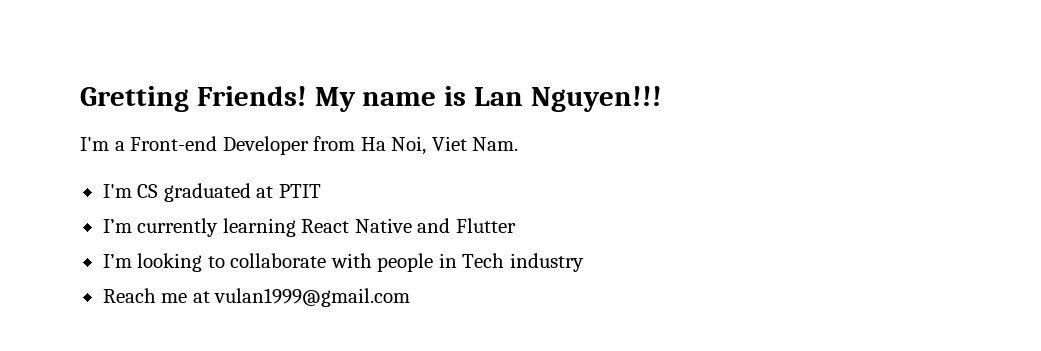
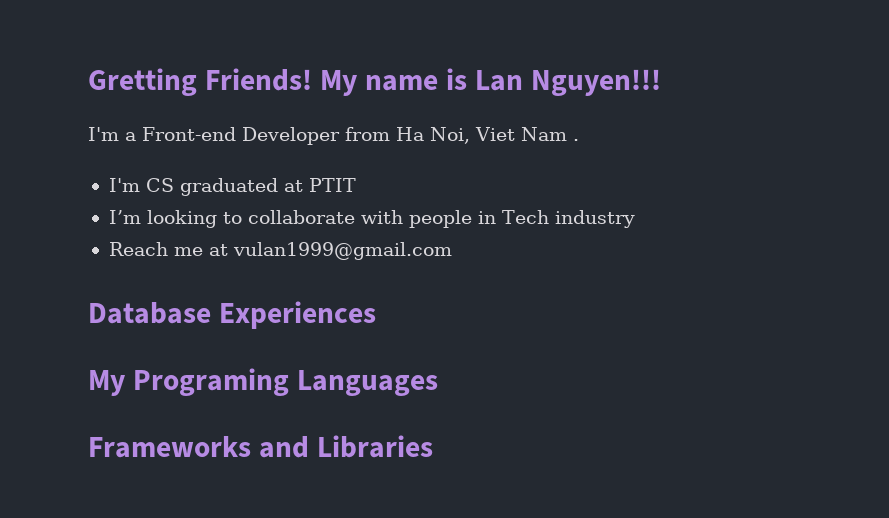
[472,137,519,151] Nam. -> [521,127,579,141] Nam .
[102,218,516,237] // I’m currently learning React Native and Flutter -> (356, 185) none
(411, 297) none -> [88,301,376,329] [88,368,438,396] [88,435,433,458] // Database Experiences // My Programing Languages // Frameworks and Libraries

